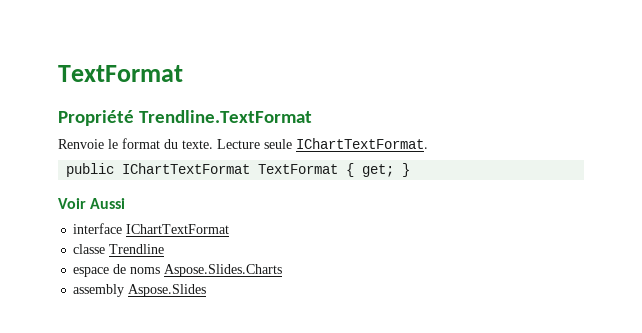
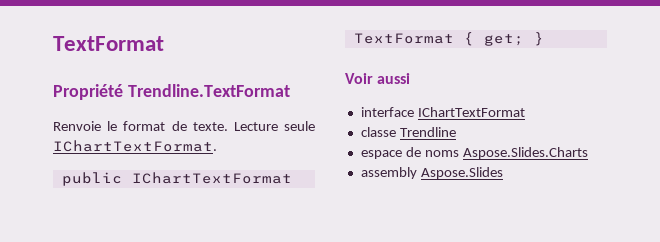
[164,139,178,149] du -> [171,121,187,131] de
[90,198,126,209] Aussi -> [377,73,411,84] aussi

